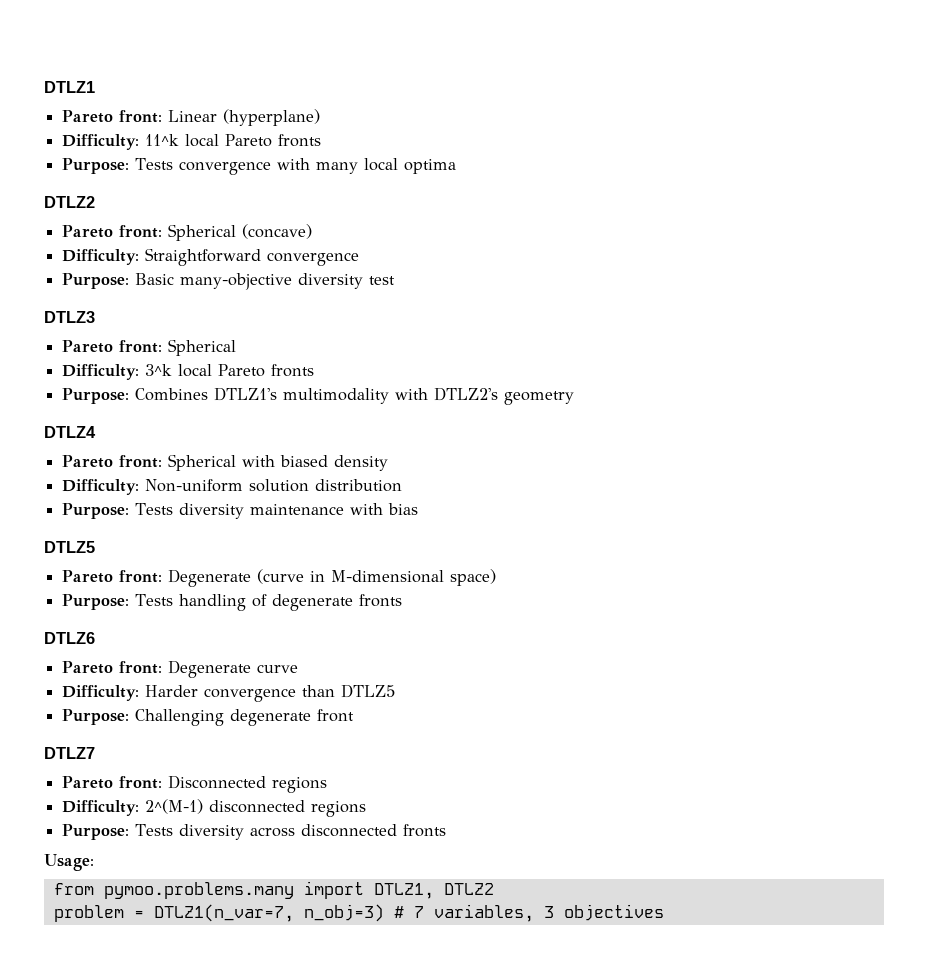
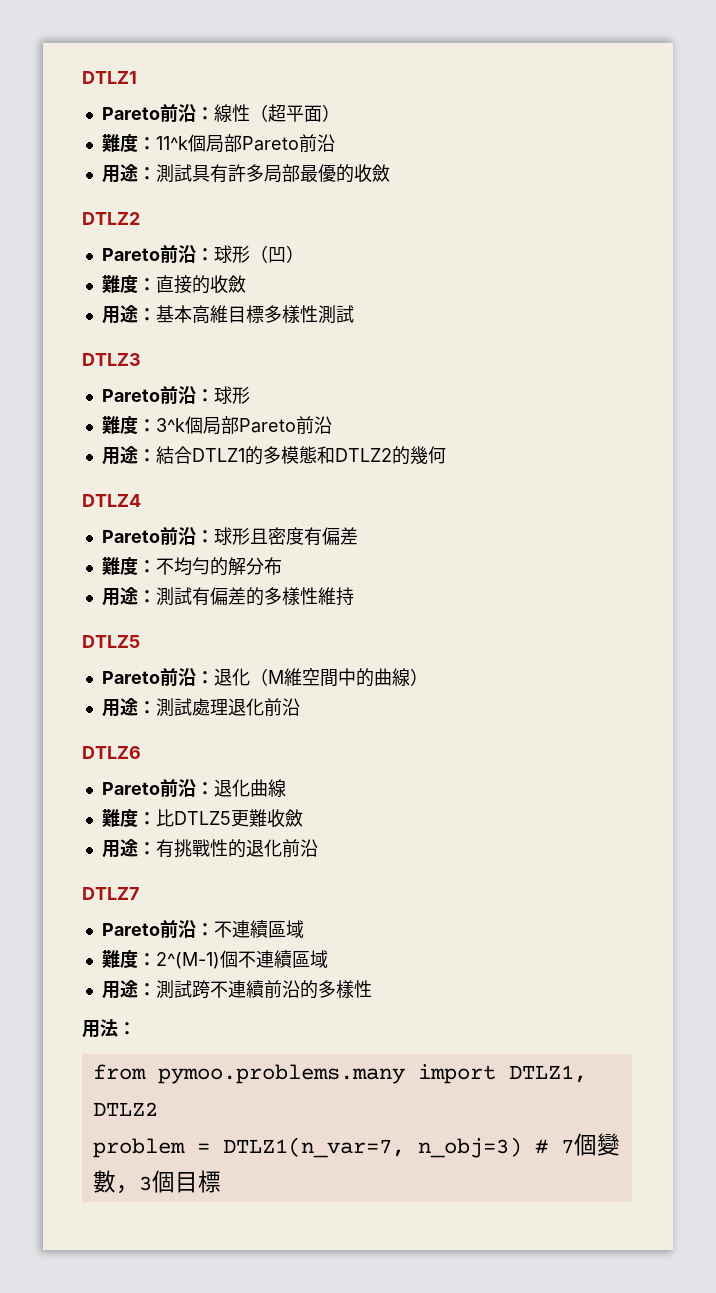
[119,109,321,126] [62,134,322,150] [62,158,457,175] [44,196,95,208] [62,224,313,241] [62,248,360,266] [62,273,396,290] [44,311,95,323] [62,339,237,356] [62,364,315,380] [62,387,575,405] [44,426,96,438] [62,454,389,471] [62,479,403,495] [62,503,419,519] [44,541,95,553] [62,569,497,587] [62,594,403,611] [44,632,95,644] [62,660,299,678] [62,684,396,702] [62,709,355,726] [44,747,95,759] [62,775,328,793] [62,799,367,817] [62,824,447,840] [44,854,94,871] front: Linear (hyperplane) // Difficulty: 11^k local Pareto fronts // Purpose: Tests convergence with many local optima // DTLZ2 // Pareto front: Spherical (concave) // Difficulty: Straightforward convergence // Purpose: Basic many-objective diversity test // DTLZ3 // Pareto front: Spherical // Difficulty: 3^k local Pareto fronts // Purpose: Combines DTLZ1's multimodality with DTLZ2's geometry // DTLZ4 // Pareto front: Spherical with biased density // Difficulty: Non-uniform solution distribution // Purpose: Tests diversity maintenance with bias // DTLZ5 // Pareto front: Degenerate (curve in M-dimensional space) // Purpose: Tests handling of degenerate fronts // DTLZ6 // Pareto front: Degenerate curve // Difficulty: Harder convergence than DTLZ5 // Purpose: Challenging degenerate front // DTLZ7 // Pareto front: Disconnected regions // Difficulty: 2^(M-1) disconnected regions // Purpose: Tests diversity across disconnected fronts // Usage: -> [159,104,340,123] [101,134,335,153] [101,164,390,183] [82,212,140,225] [101,245,304,264] [101,275,246,294] [101,305,354,324] [82,353,141,366] [101,386,250,405] [101,416,332,435] [101,446,446,465] [82,494,141,507] [101,527,358,546] [101,557,282,576] [101,587,354,606] [82,635,140,648] [101,668,428,687] [101,698,300,717] [82,746,141,759] [101,779,286,798] [101,809,303,828] [101,839,318,858] [82,887,139,900] [101,920,304,939] [101,950,328,969] [101,980,372,999] [82,1019,136,1038] 前沿：線性（超平面） // 難度：11^k個局部Pareto前沿 // 用途：測試具有許多局部最優的收斂 // DTLZ2 // Pareto前沿：球形（凹） // 難度：直接的收斂 // 用途：基本高維目標多樣性測試 // DTLZ3 // Pareto前沿：球形 // 難度：3^k個局部Pareto前沿 // 用途：結合DTLZ1的多模態和DTLZ2的幾何 // DTLZ4 // Pareto前沿：球形且密度有偏差 // 難度：不均勻的解分布 // 用途：測試有偏差的多樣性維持 // DTLZ5 // Pareto前沿：退化（M維空間中的曲線） // 用途：測試處理退化前沿 // DTLZ6 // Pareto前沿：退化曲線 // 難度：比DTLZ5更難收斂 // 用途：有挑戰性的退化前沿 // DTLZ7 // Pareto前沿：不連續區域 // 難度：2^(M-1)個不連續區域 // 用途：測試跨不連續前沿的多樣性 // 用法：
[433,904,664,922] variables, 3 objectives -> [573,1133,620,1156] [92,1170,221,1194] 個變數，3個目標

